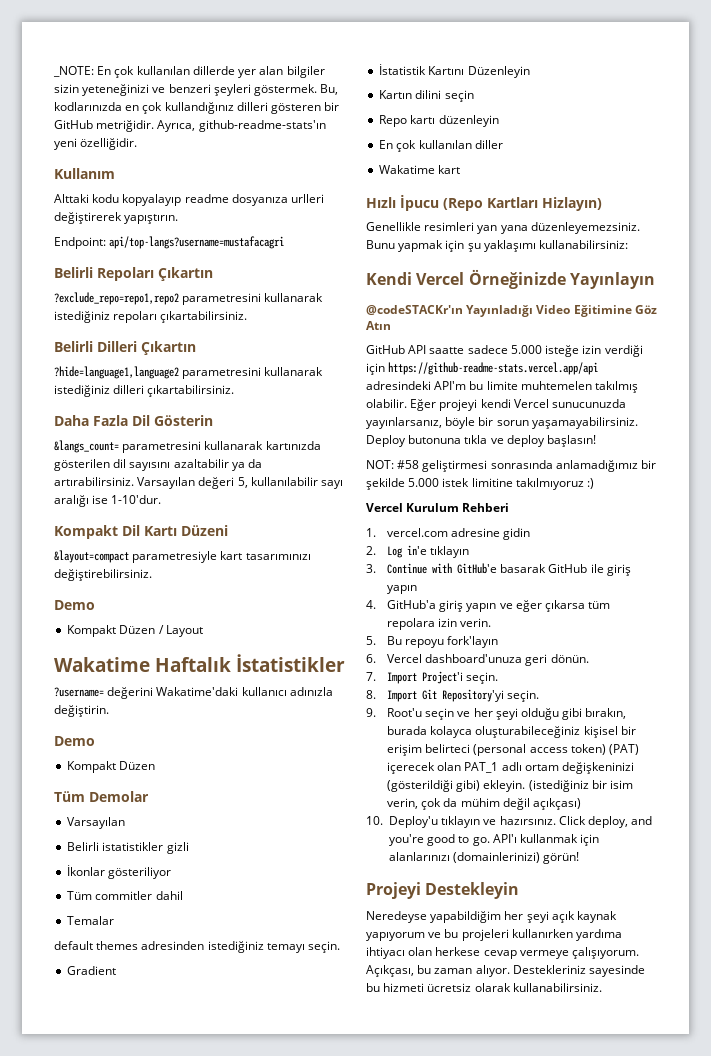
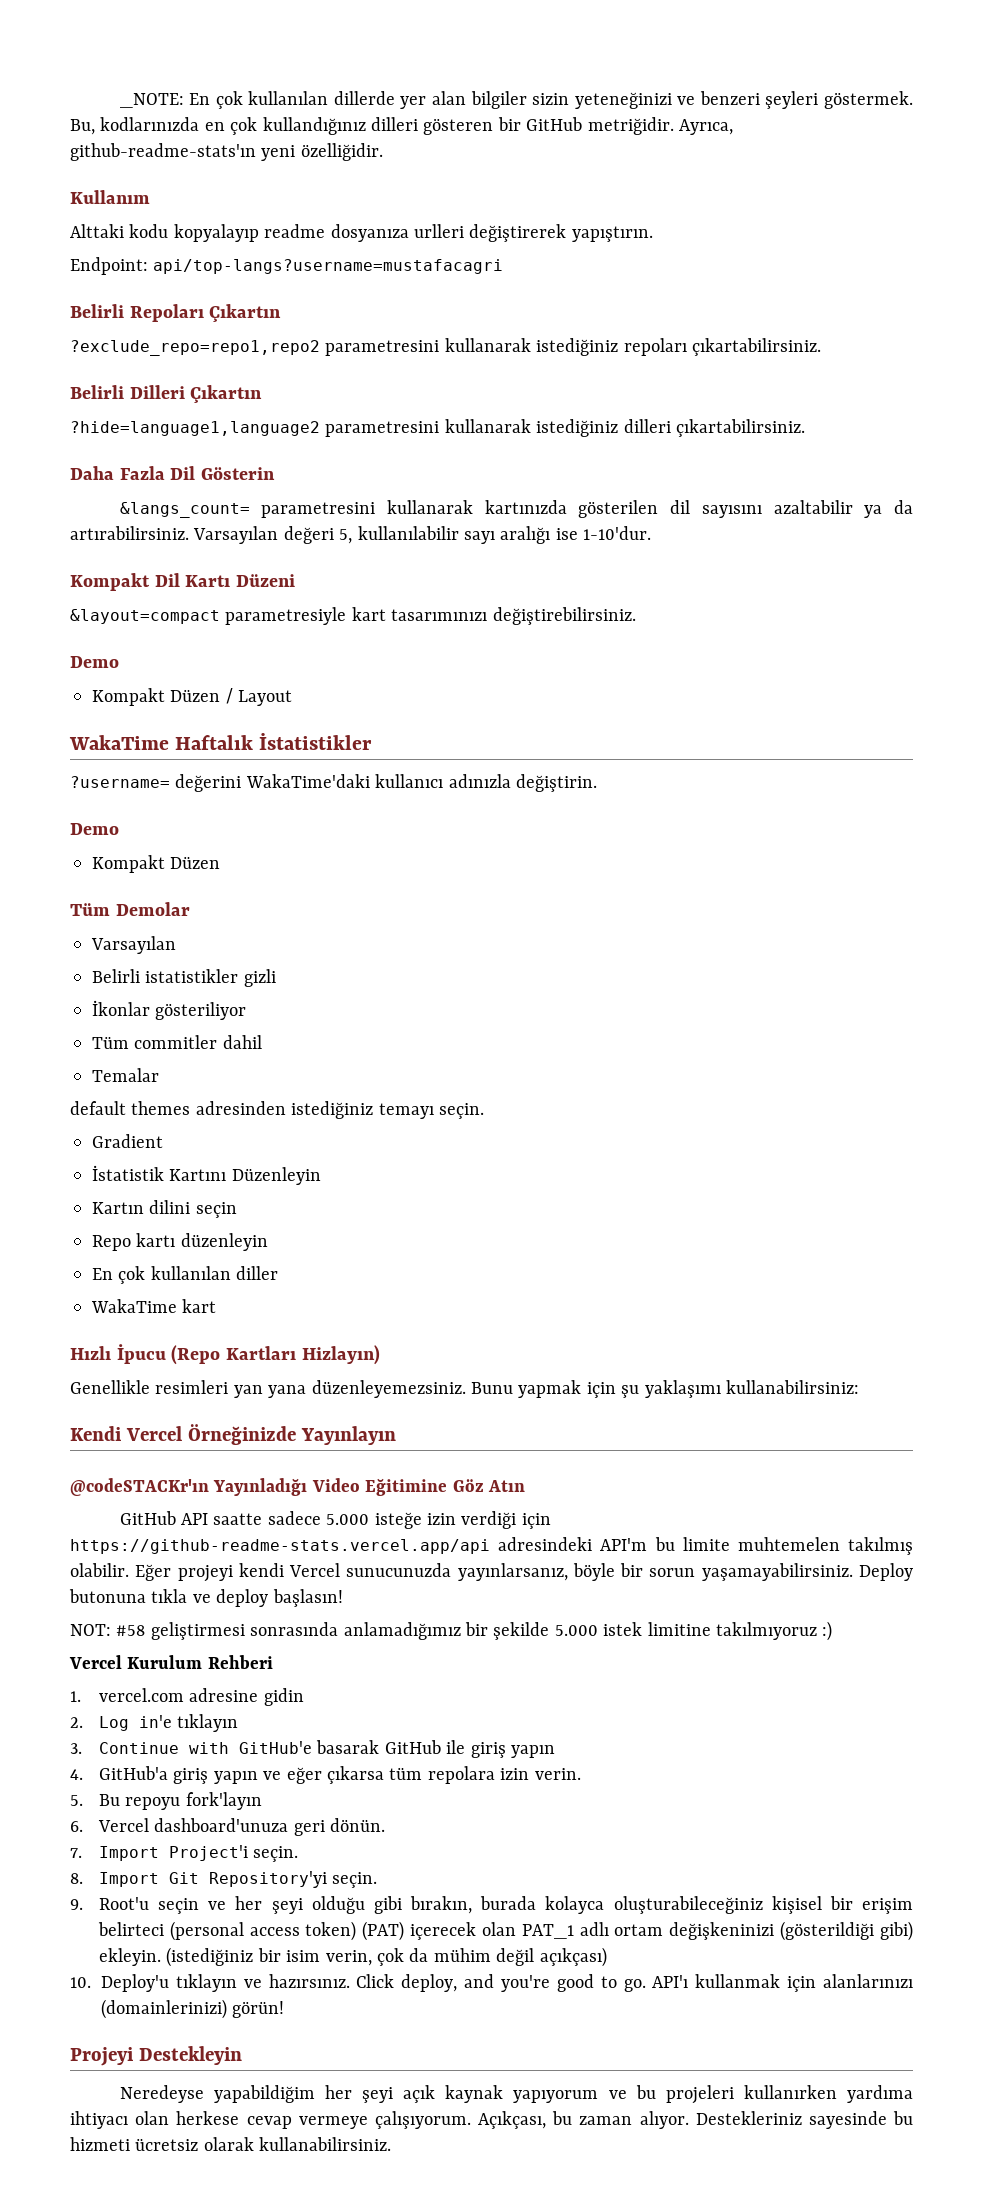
[54,657,150,672] Wakatime -> [69,735,169,750] WakaTime
[156,687,239,696] Wakatime'daki -> [245,774,370,788] WakaTime'daki
[379,165,436,174] Wakatime -> [91,1299,177,1313] WakaTime

